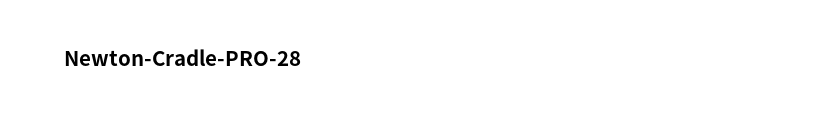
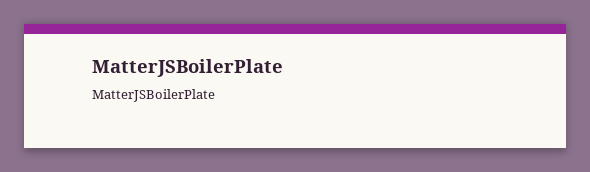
[64,49,301,66] Newton-Cradle-PRO-28 -> [92,59,283,77] [92,89,215,102] MatterJSBoilerPlate // MatterJSBoilerPlate

